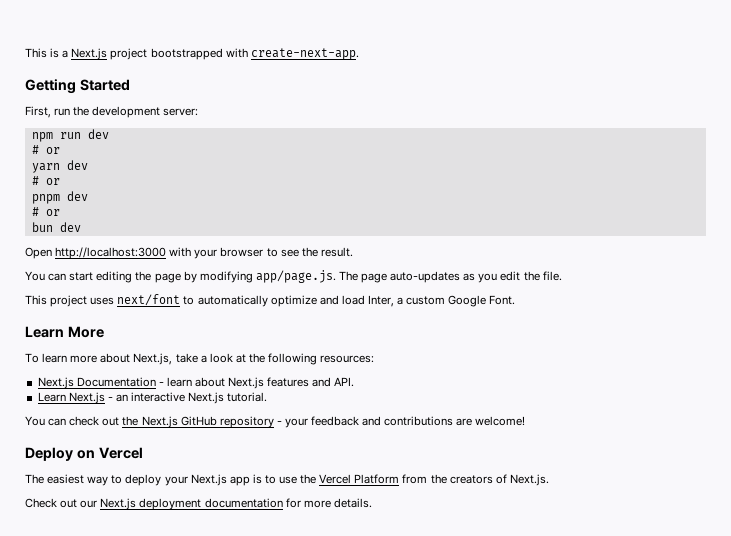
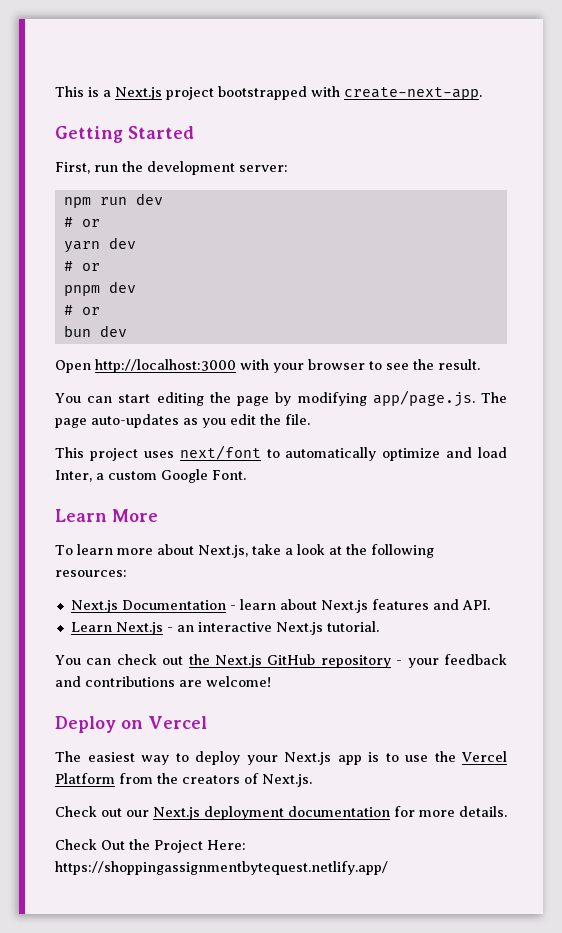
(372, 503) none -> [55,839,246,853] [55,861,388,875] // Check Out the Project Here: https://shoppingassignmentbytequest.netlify.app/

